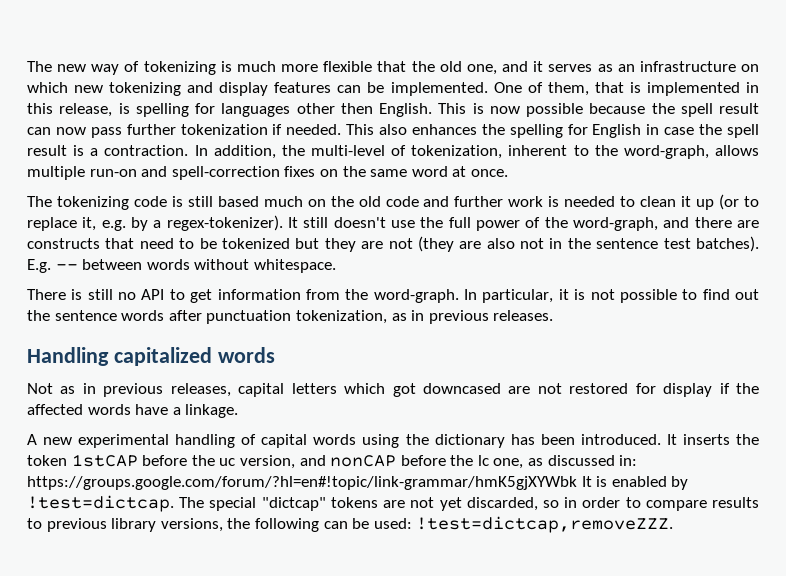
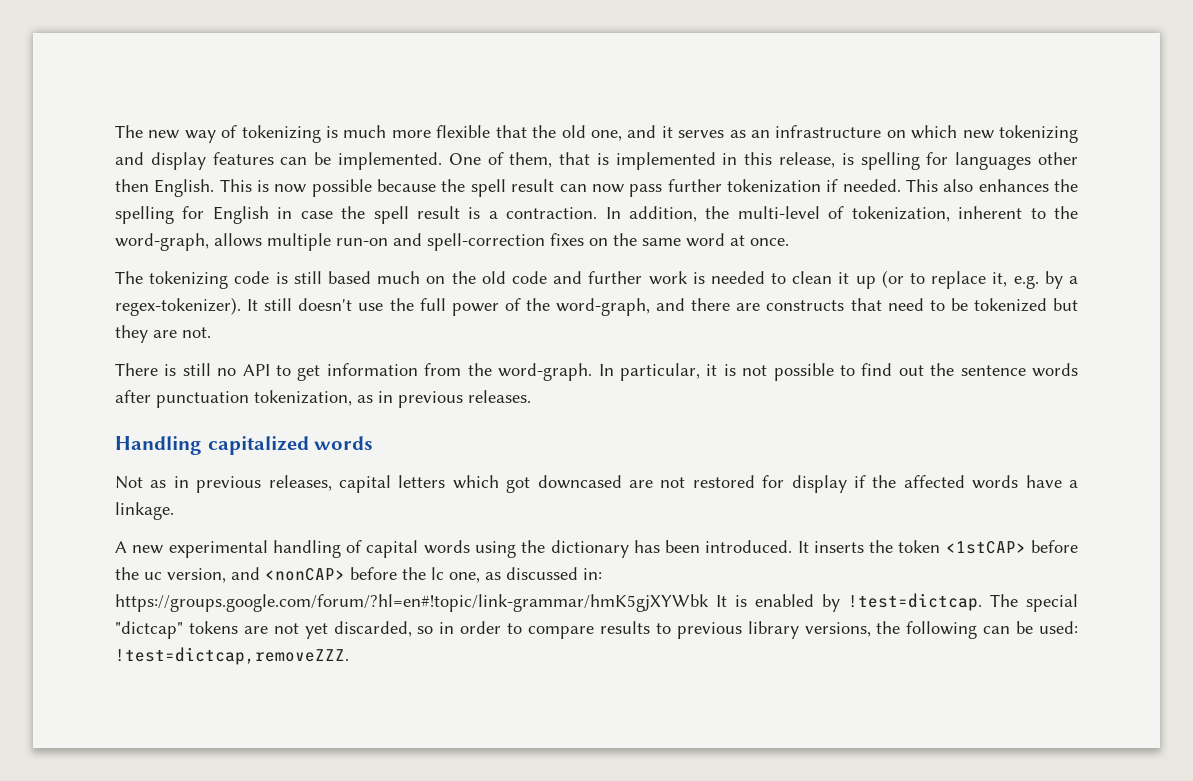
[388,236,760,252] [27,259,336,273] not (they are also not in the sentence test batches). E.g. -- between words without whitespace. -> [182,327,211,338] not.
[71,454,138,467] 1stCAP -> [945,541,1026,554] <1stCAP>
[330,455,397,467] nonCAP -> [265,568,345,581] <nonCAP>

